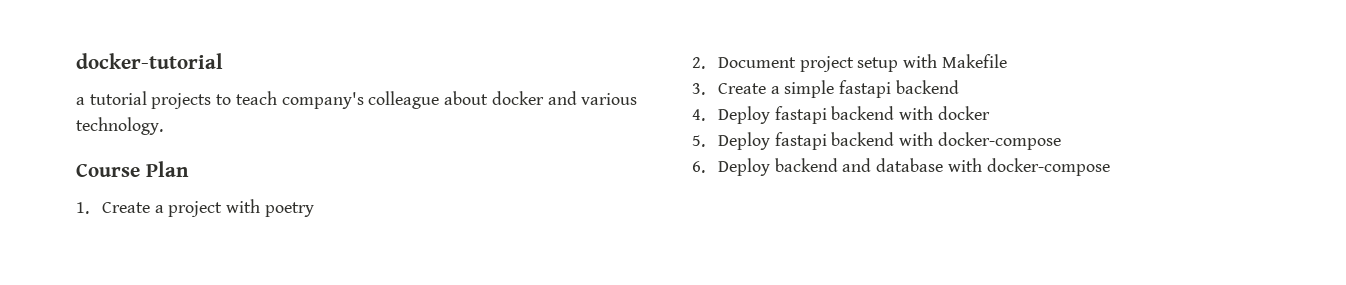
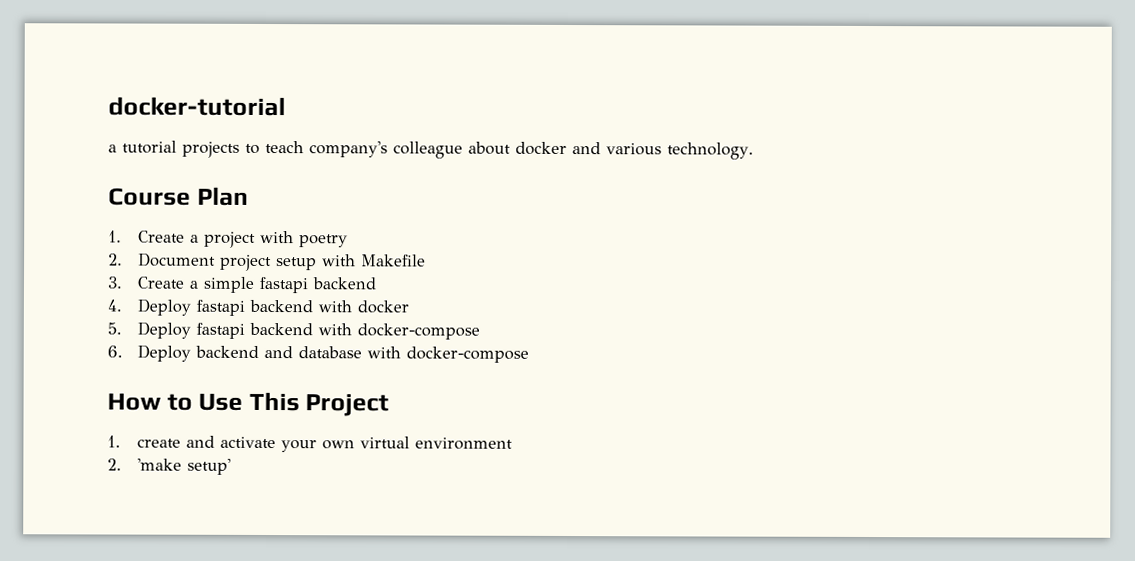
(1110, 167) none -> [107,391,390,417] [107,435,514,453] [107,458,232,475] // How to Use This Project // 1. create and activate your own virtual environment // 2. 'make setup'

